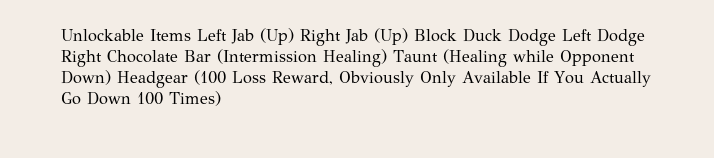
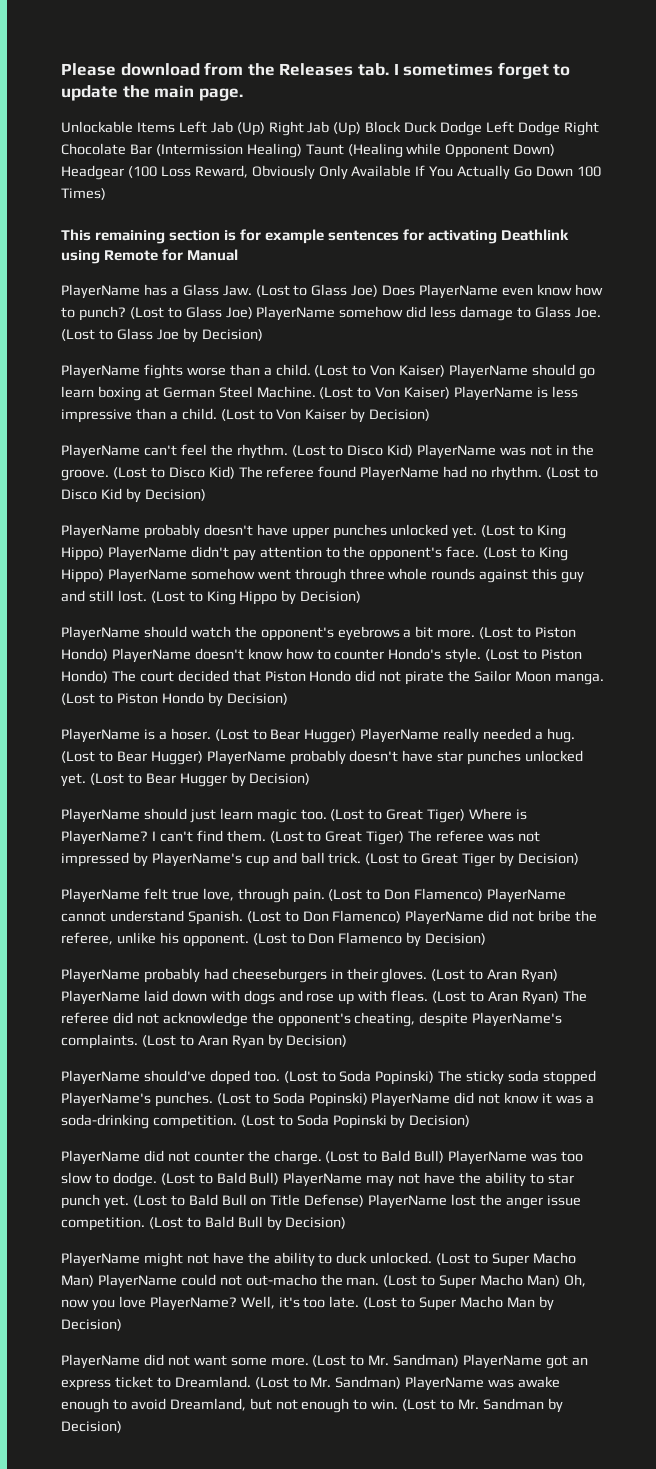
(61, 35) none -> [61,62,571,79] [61,85,243,101] Please download from the Releases tab. I sometimes forget to update the main page. //
(221, 98) none -> [61,229,570,244] [61,249,239,264] [61,284,603,299] [61,306,601,321] [61,328,263,343] [61,364,595,379] [61,386,578,401] [61,408,431,423] [61,444,594,459] [61,466,598,481] [61,488,206,503] [61,524,567,539] [61,546,569,561] [61,568,585,583] [61,590,362,605] [61,626,577,641] [61,648,583,663] [61,670,604,685] [61,692,288,707] [61,728,575,743] [61,750,584,765] [61,772,311,787] [61,808,528,823] [61,830,540,845] [61,852,579,867] [61,888,567,903] [61,910,598,925] [61,932,487,947] [61,968,559,983] [61,990,587,1005] [61,1012,563,1027] [61,1034,348,1049] [61,1070,597,1085] [61,1092,594,1107] [61,1114,471,1129] [61,1150,583,1165] [61,1172,574,1187] [61,1194,581,1209] [61,1216,347,1231] [61,1252,576,1267] [61,1274,586,1289] [61,1296,554,1311] [61,1319,122,1331] [61,1354,588,1369] [61,1376,561,1391] [61,1398,563,1413] [61,1421,122,1433] // This remaining section is for example sentences for activating Deathlink using Remote for Manual // PlayerName has a Glass Jaw. (Lost to Glass Joe) Does PlayerName even know how to punch? (Lost to Glass Joe) PlayerName somehow did less damage to Glass Joe. (Lost to Glass Joe by Decision) // PlayerName fights worse than a child. (Lost to Von Kaiser) PlayerName should go learn boxing at German Steel Machine. (Lost to Von Kaiser) PlayerName is less impressive than a child. (Lost to Von Kaiser by Decision) // PlayerName can't feel the rhythm. (Lost to Disco Kid) PlayerName was not in the groove. (Lost to Disco Kid) The referee found PlayerName had no rhythm. (Lost to Disco Kid by Decision) // PlayerName probably doesn't have upper punches unlocked yet. (Lost to King Hippo) PlayerName didn't pay attention to the opponent's face. (Lost to King Hippo) PlayerName somehow went through three whole rounds against this guy and still lost. (Lost to King Hippo by Decision) // PlayerName should watch the opponent's eyebrows a bit more. (Lost to Piston Hondo) PlayerName doesn't know how to counter Hondo's style. (Lost to Piston Hondo) The court decided that Piston Hondo did not pirate the Sailor Moon manga. (Lost to Piston Hondo by Decision) // PlayerName is a hoser. (Lost to Bear Hugger) PlayerName really needed a hug. (Lost to Bear Hugger) PlayerName probably doesn't have star punches unlocked yet. (Lost to Bear Hugger by Decision) // PlayerName should just learn magic too. (Lost to Great Tiger) Where is PlayerName? I can't find them. (Lost to Great Tiger) The referee was not impressed by PlayerName's cup and ball trick. (Lost to Great Tiger by Decision) // PlayerName felt true love, through pain. (Lost to Don Flamenco) PlayerName cannot understand Spanish. (Lost to Don Flamenco) PlayerName did not bribe the referee, unlike his opponent. (Lost to Don Flamenco by Decision) // PlayerName probably had cheeseburgers in their gloves. (Lost to Aran Ryan) PlayerName laid down with dogs and rose up with fleas. (Lost to Aran Ryan) The referee did not acknowledge the opponent's cheating, despite PlayerName's complaints. (Lost to Aran Ryan by Decision) // PlayerName should've doped too. (Lost to Soda Popinski) The sticky soda stopped PlayerName's punches. (Lost to Soda Popinski) PlayerName did not know it was a soda-drinking competition. (Lost to Soda Popinski by Decision) // PlayerName did not counter the charge. (Lost to Bald Bull) PlayerName was too slow to dodge. (Lost to Bald Bull) PlayerName may not have the ability to star punch yet. (Lost to Bald Bull on Title Defense) PlayerName lost the anger issue competition. (Lost to Bald Bull by Decision) // PlayerName might not have the ability to duck unlocked. (Lost to Super Macho Man) PlayerName could not out-macho the man. (Lost to Super Macho Man) Oh, now you love PlayerName? Well, it's too late. (Lost to Super Macho Man by Decision) // PlayerName did not want some more. (Lost to Mr. Sandman) PlayerName got an express ticket to Dreamland. (Lost to Mr. Sandman) PlayerName was awake enough to avoid Dreamland, but not enough to win. (Lost to Mr. Sandman by Decision)

